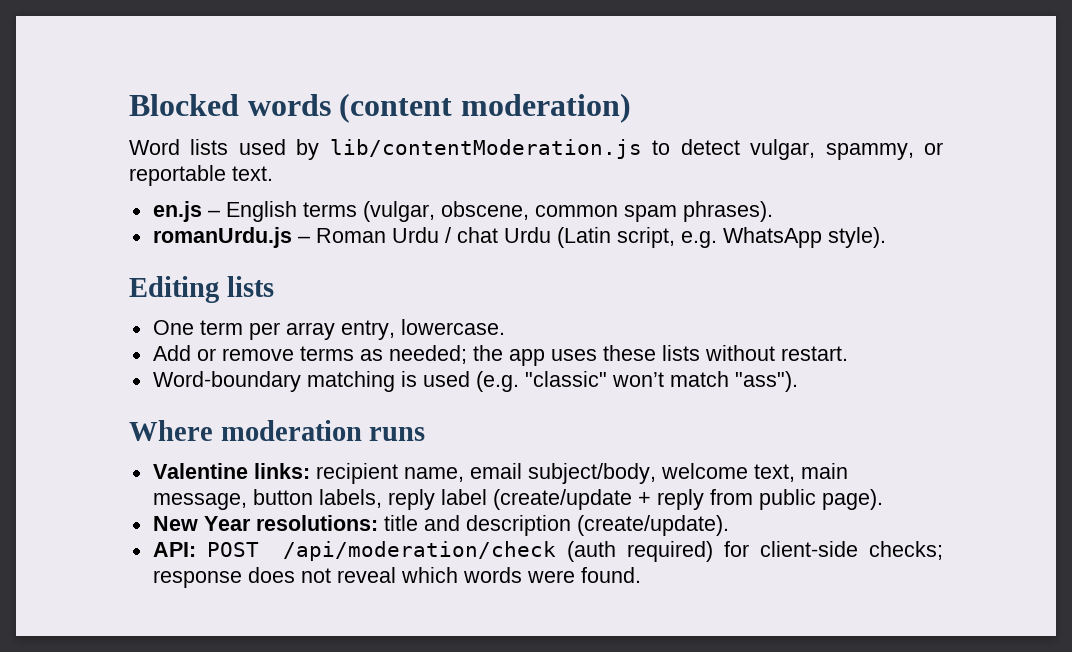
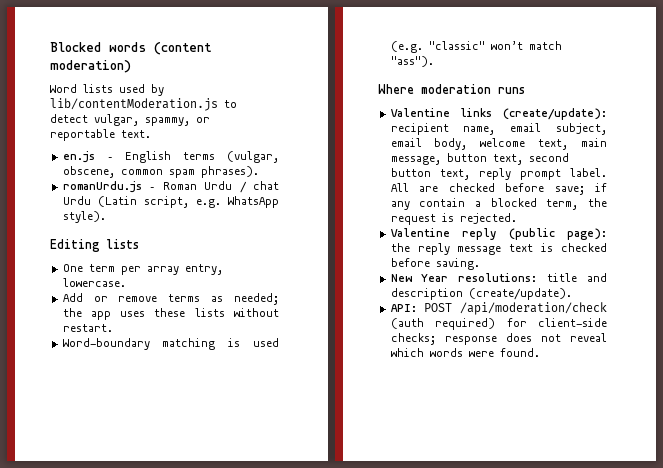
[253,463,310,479] links: -> [460,108,607,120] links (create/update):
[527,463,656,484] subject/body, -> [556,123,607,135] [390,138,468,150] subject, email body,
[318,489,883,510] labels, reply label (create/update + reply from public page). -> [492,153,569,165] [390,168,607,180] [390,183,607,195] [390,198,607,210] [390,213,517,225] [390,228,607,240] [390,243,607,255] [390,258,480,270] text, second button text, reply prompt label. All are checked before save; if any contain a blocked term, the request is rejected. // Valentine reply (public page): the reply message text is checked before saving.

